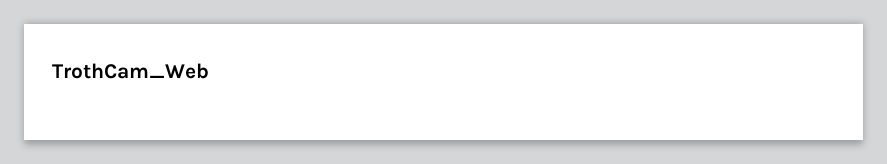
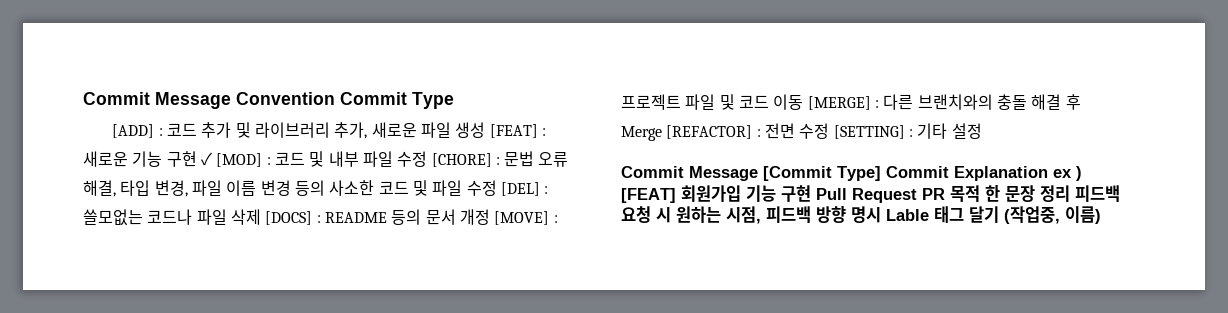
[52,63,209,79] TrothCam_Web -> [83,92,454,109] [112,122,546,139] [83,151,569,167] [83,180,549,197] [83,209,558,226] [621,94,1081,110] [621,123,982,141] [621,166,1082,181] [621,185,1120,203] [621,206,1101,224] Commit Message Convention Commit Type // [ADD] : 코드 추가 및 라이브러리 추가, 새로운 파일 생성 [FEAT] : 새로운 기능 구현 ✓ [MOD] : 코드 및 내부 파일 수정 [CHORE] : 문법 오류 해결, 타입 변경, 파일 이름 변경 등의 사소한 코드 및 파일 수정 [DEL] : 쓸모없는 코드나 파일 삭제 [DOCS] : README 등의 문서 개정 [MOVE] : 프로젝트 파일 및 코드 이동 [MERGE] : 다른 브랜치와의 충돌 해결 후 Merge [REFACTOR] : 전면 수정 [SETTING] : 기타 설정 // Commit Message [Commit Type] Commit Explanation ex ) [FEAT] 회원가입 기능 구현 Pull Request PR 목적 한 문장 정리 피드백 요청 시 원하는 시점, 피드백 방향 명시 Lable 태그 달기 (작업중, 이름)

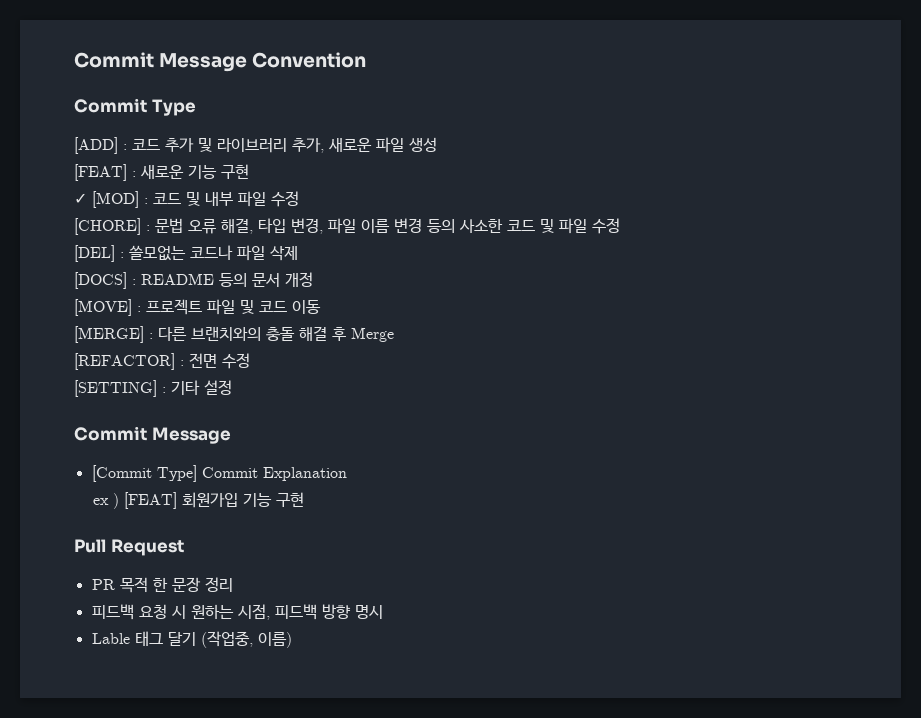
(335, 98) none -> (367, 60) //
(486, 130) none -> (437, 144) //
(197, 159) none -> (249, 171) //
(428, 159) none -> (299, 199) //
(497, 188) none -> (620, 226) //
(261, 217) none -> (298, 253) //
(490, 217) none -> (313, 279) //
(804, 102) none -> (321, 307) //
(662, 133) none -> (394, 334) //
(830, 131) none -> (250, 361) //
(758, 173) none -> (231, 435) //
(1048, 173) none -> (347, 474) //
(811, 193) none -> (305, 499) //
(917, 195) none -> (184, 547) //
(1070, 193) none -> (233, 584) //
(881, 214) none -> (383, 612) //

